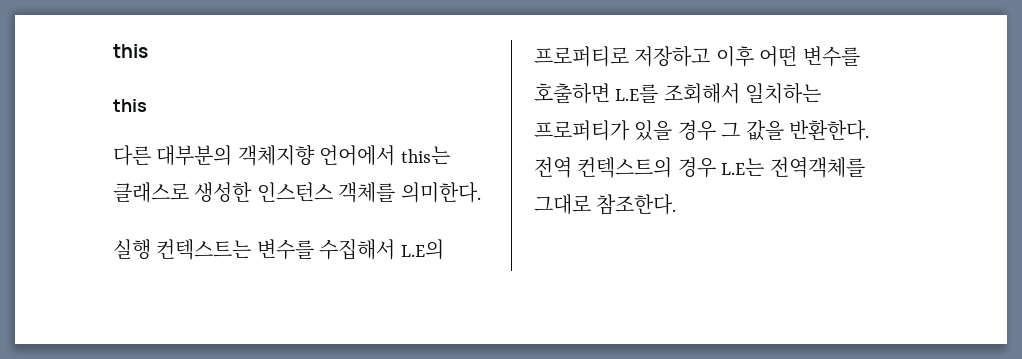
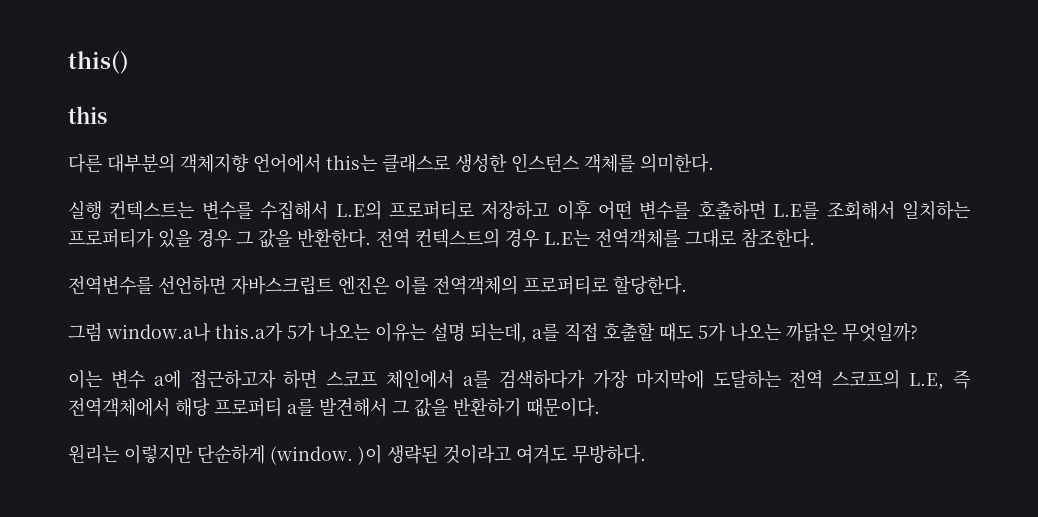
[113,44,148,58] this -> [68,51,129,74] this()
(677, 204) none -> [68,275,687,295] [68,322,918,343] [68,369,971,390] [68,397,600,417] [68,444,646,465] // 전역변수를 선언하면 자바스크립트 엔진은 이를 전역객체의 프로퍼티로 할당한다. // 그럼 window.a나 this.a가 5가 나오는 이유는 설명 되는데, a를 직접 호출할 때도 5가 나오는 까닭은 무엇일까? // 이는 변수 a에 접근하고자 하면 스코프 체인에서 a를 검색하다가 가장 마지막에 도달하는 전역 스코프의 L.E, 즉 전역객체에서 해당 프로퍼티 a를 발견해서 그 값을 반환하기 때문이다. // 원리는 이렇지만 단순하게 (window. )이 생략된 것이라고 여겨도 무방하다.

